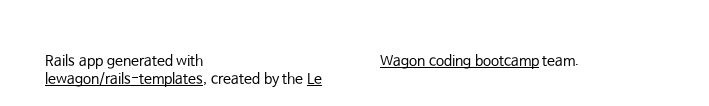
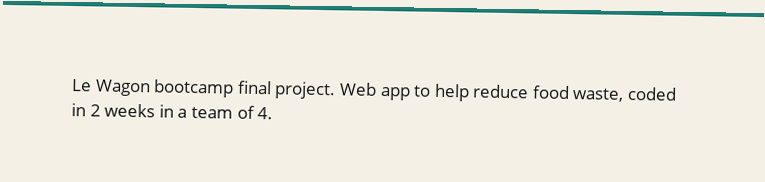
[45,54,204,69] [45,72,323,88] [380,54,580,69] Rails app generated with lewagon/rails-templates, created by the Le Wagon coding bootcamp team. -> [71,79,678,102] [71,103,274,120] Le Wagon bootcamp final project. Web app to help reduce food waste, coded in 2 weeks in a team of 4.

